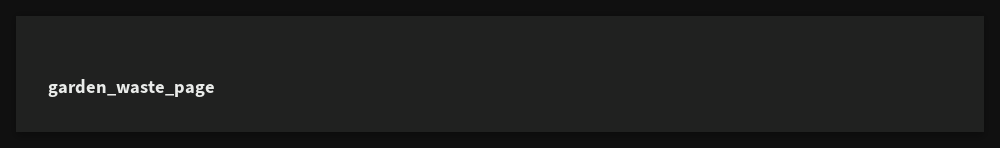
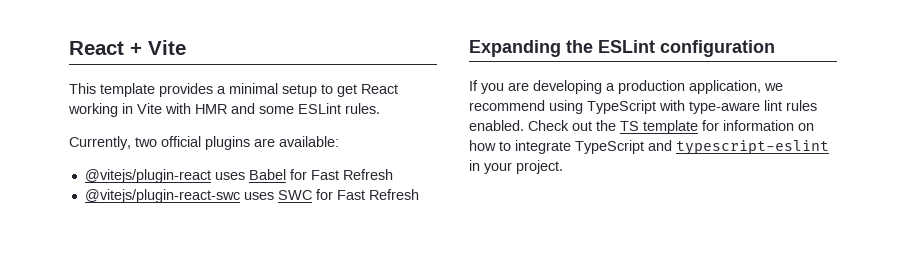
[48,79,215,97] garden_waste_page -> [69,40,186,55] [69,83,398,97] [68,103,380,117] [69,136,339,150] [84,169,393,183] [84,189,419,203] [469,40,775,57] [469,80,783,94] [469,100,817,114] [469,120,814,134] [469,140,829,155] [469,160,563,174] React + Vite // This template provides a minimal setup to get React working in Vite with HMR and some ESLint rules. // Currently, two official plugins are available: // @vitejs/plugin-react uses Babel for Fast Refresh // @vitejs/plugin-react-swc uses SWC for Fast Refresh // Expanding the ESLint configuration // If you are developing a production application, we recommend using TypeScript with type-aware lint rules enabled. Check out the TS template for information on how to integrate TypeScript and typescript-eslint in your project.

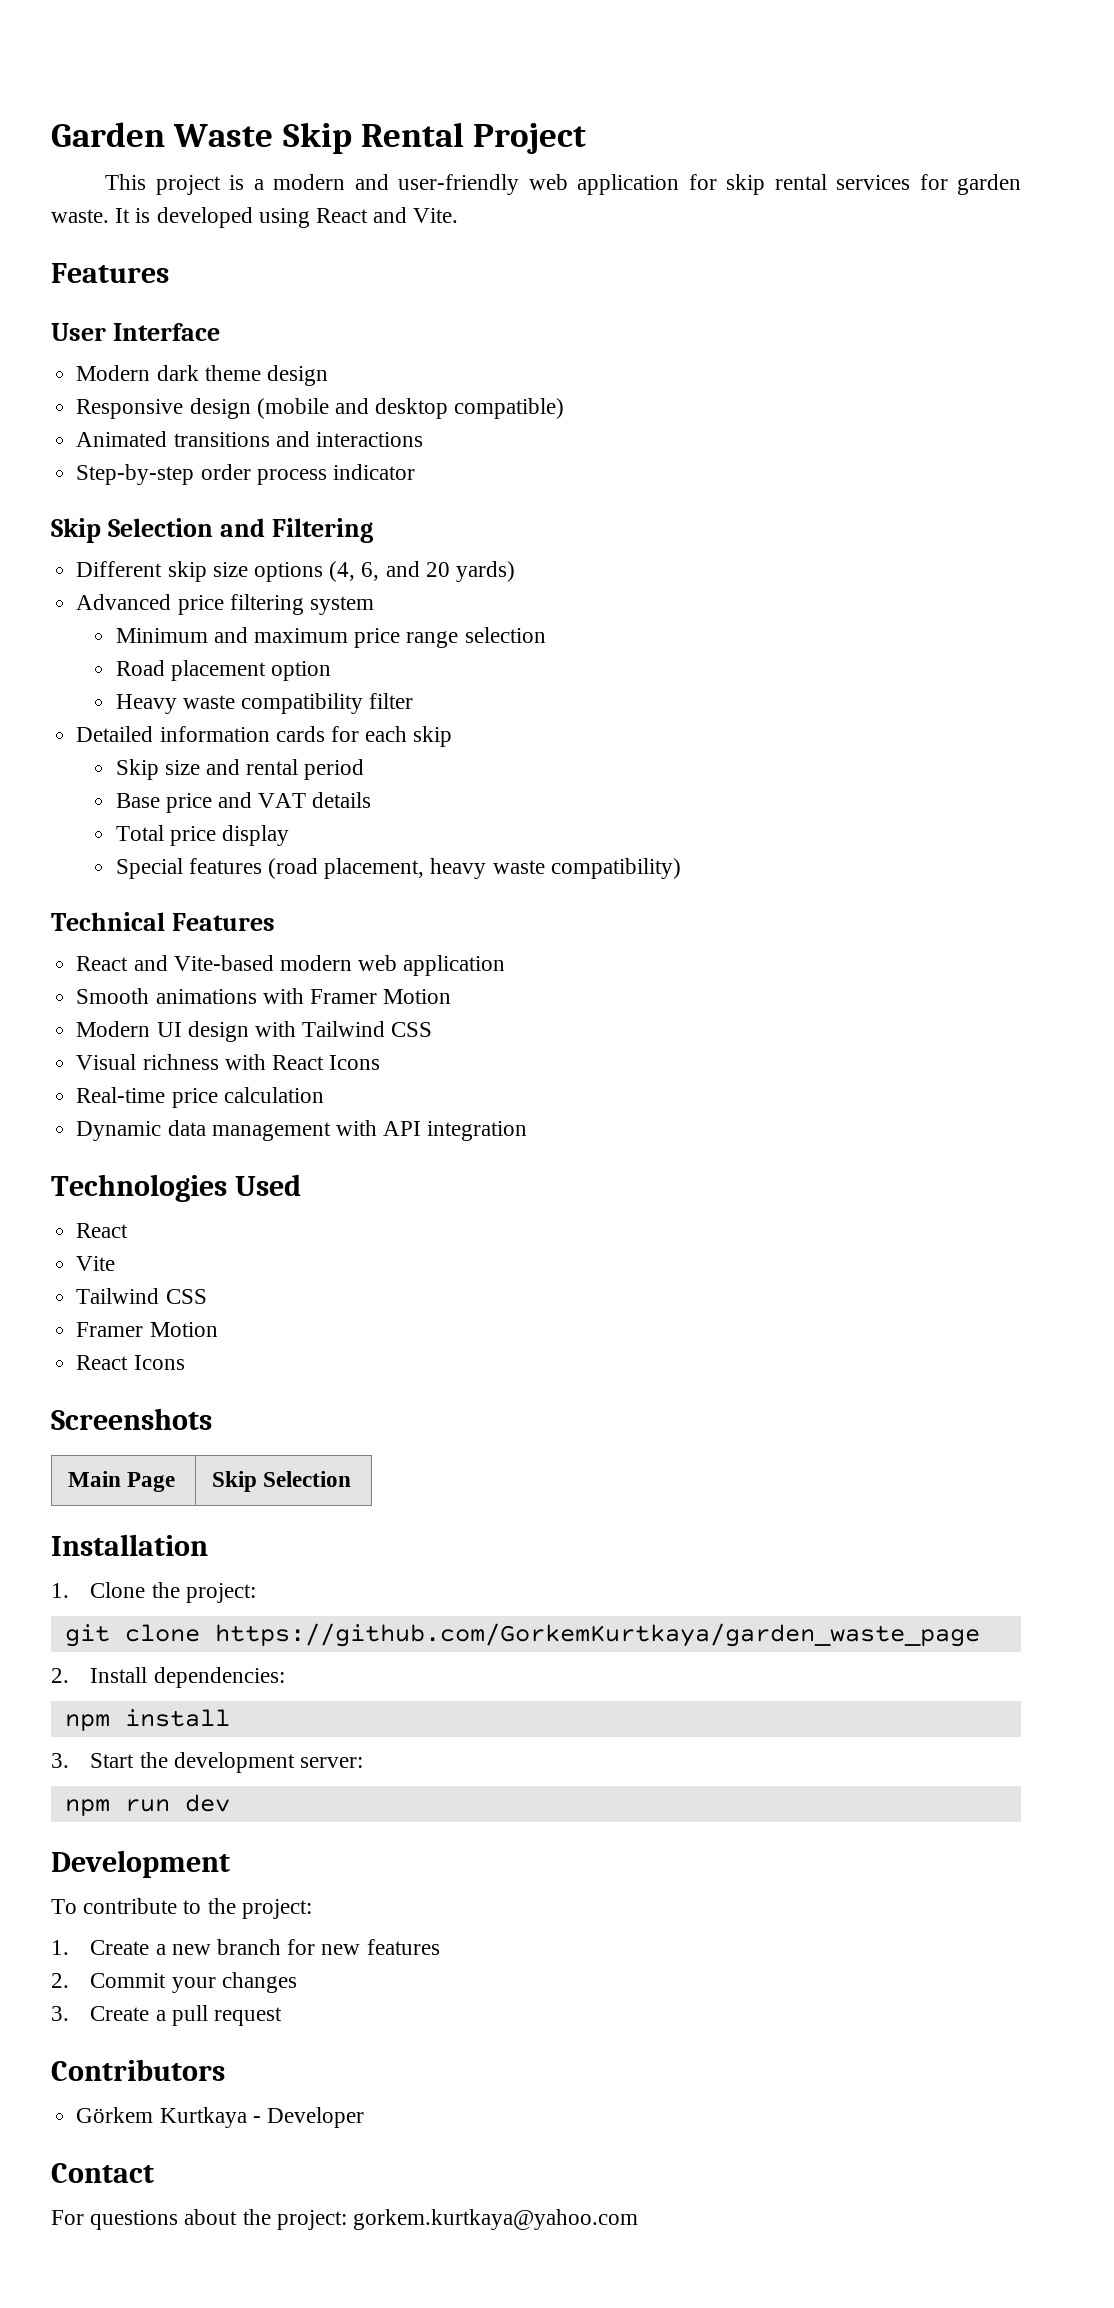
[69,40,186,55] [69,83,398,97] [68,103,380,117] [69,136,339,150] [84,169,393,183] [84,189,419,203] [469,40,775,57] [469,80,783,94] [469,100,817,114] [469,120,814,134] [469,140,829,155] [469,160,563,174] React + Vite // This template provides a minimal setup to get React working in Vite with HMR and some ESLint rules. // Currently, two official plugins are available: // @vitejs/plugin-react uses Babel for Fast Refresh // @vitejs/plugin-react-swc uses SWC for Fast Refresh // Expanding the ESLint configuration // If you are developing a production application, we recommend using TypeScript with type-aware lint rules enabled. Check out the TS template for information on how to integrate TypeScript and typescript-eslint in your project. -> [51,122,587,154] [104,174,1021,195] [51,207,459,228] [51,263,169,283] [51,323,220,341] [76,365,328,386] [76,398,565,419] [76,431,423,447] [76,464,415,485] [51,518,373,543] [76,561,515,582] [76,594,374,615] [115,627,546,648] [115,660,332,681] [115,693,414,714] [76,726,453,747] [115,759,365,780] [115,792,372,813] [115,825,290,846] [115,858,681,879] [51,912,275,931] [76,955,506,976] [76,988,452,1004] [76,1021,433,1042] [76,1054,381,1070] [76,1087,324,1108] [76,1120,528,1141] [51,1174,301,1202] [76,1223,129,1238] [76,1256,116,1271] [76,1288,207,1304] [76,1322,218,1337] [76,1355,185,1370] [51,1408,212,1430] [68,1471,176,1492] [212,1471,352,1492] [51,1534,208,1556] [51,1582,256,1603] [64,1623,980,1647] [51,1667,285,1688] [64,1709,230,1731] [51,1752,363,1773] [64,1794,230,1816] [51,1850,230,1878] [51,1898,312,1919] [51,1939,440,1955] [51,1972,297,1993] [51,2005,282,2026] [51,2059,225,2081] [76,2107,364,2128] [51,2163,154,2183] [51,2209,639,2230] Garden Waste Skip Rental Project // This project is a modern and user-friendly web application for skip rental services for garden waste. It is developed using React and Vite. // Features // User Interface // Modern dark theme design // Responsive design (mobile and desktop compatible) // Animated transitions and interactions // Step-by-step order process indicator // Skip Selection and Filtering // Different skip size options (4, 6, and 20 yards) // Advanced price filtering system // Minimum and maximum price range selection // Road placement option // Heavy waste compatibility filter // Detailed information cards for each skip // Skip size and rental period // Base price and VAT details // Total price display // Special features (road placement, heavy waste compatibility) // Technical Features // React and Vite-based modern web application // Smooth animations with Framer Motion // Modern UI design with Tailwind CSS // Visual richness with React Icons // Real-time price calculation // Dynamic data management with API integration // Technologies Used // React // Vite // Tailwind CSS // Framer Motion // React Icons // Screenshots // Main Page | Skip Selection // Installation // 1. Clone the project: // git clone https://github.com/GorkemKurtkaya/garden_waste_page // 2. Install dependencies: // npm install // 3. Start the development server: // npm run dev // Development // To contribute to the project: // 1. Create a new branch for new features // 2. Commit your changes // 3. Create a pull request // Contributors // Görkem Kurtkaya - Developer // Contact // For questions about the project: gorkem.kurtkaya@yahoo.com

